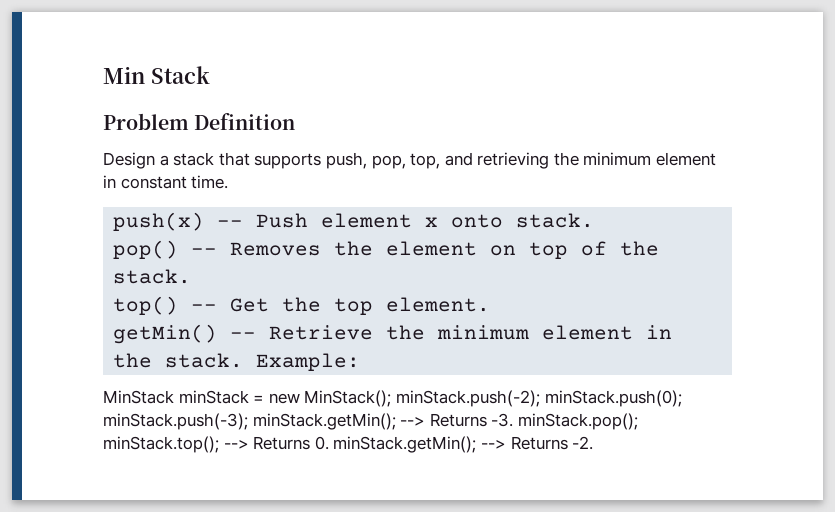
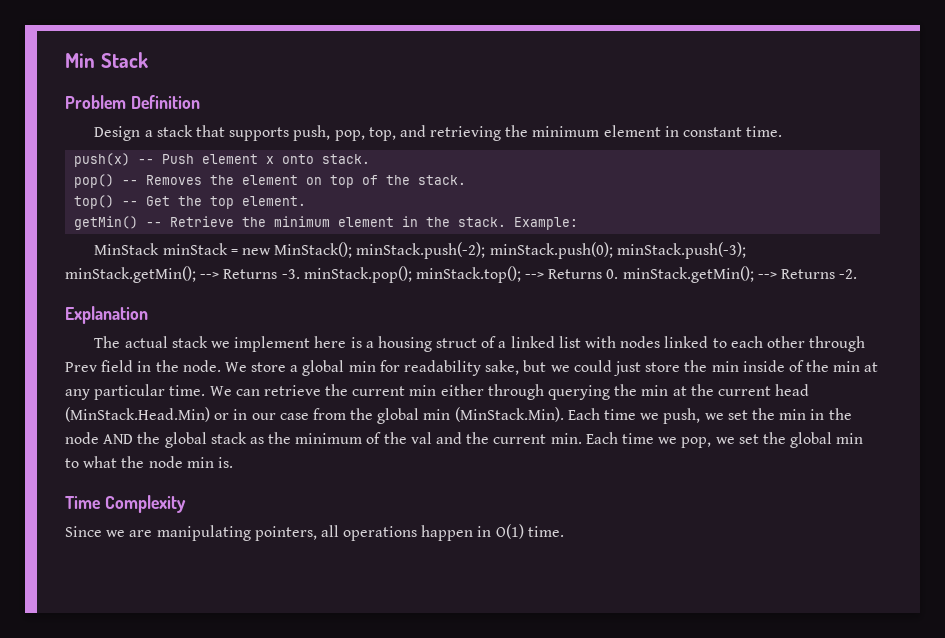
(594, 443) none -> [65,306,148,324] [94,336,866,352] [65,360,879,376] [65,384,810,400] [65,407,852,424] [65,432,864,448] [65,456,233,468] [65,495,186,513] [65,524,564,541] // Explanation // The actual stack we implement here is a housing struct of a linked list with nodes linked to each other through Prev field in the node. We store a global min for readability sake, but we could just store the min inside of the min at any particular time. We can retrieve the current min either through querying the min at the current head (MinStack.Head.Min) or in our case from the global min (MinStack.Min). Each time we push, we set the min in the node AND the global stack as the minimum of the val and the current min. Each time we pop, we set the global min to what the node min is. // Time Complexity // Since we are manipulating pointers, all operations happen in O(1) time.

